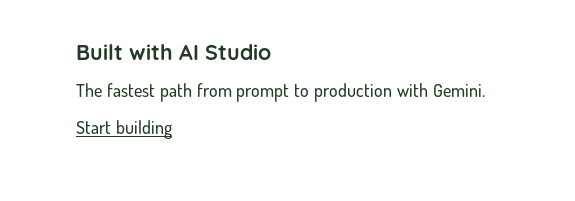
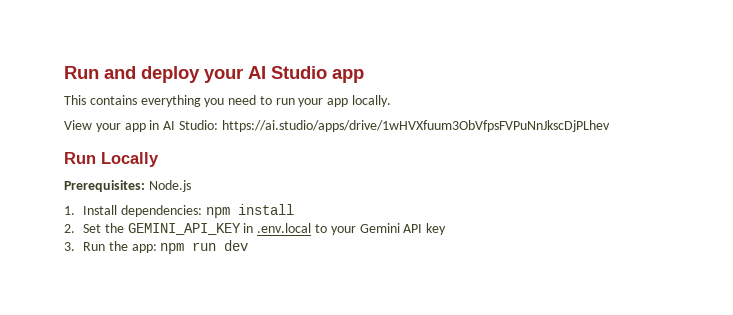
[76,44,271,60] [76,83,485,102] [76,120,172,139] Built with AI Studio // The fastest path from prompt to production with Gemini. // Start building -> [64,66,364,83] [64,95,392,107] [64,120,610,132] [64,152,159,167] [64,180,191,192] [64,204,294,218] [64,223,447,235] [64,240,249,254] Run and deploy your AI Studio app // This contains everything you need to run your app locally. // View your app in AI Studio: https://ai.studio/apps/drive/1wHVXfuum3ObVfpsFVPuNnJkscDjPLhev // Run Locally // Prerequisites: Node.js // 1. Install dependencies: npm install // 2. Set the GEMINI_API_KEY in .env.local to your Gemini API key // 3. Run the app: npm run dev

